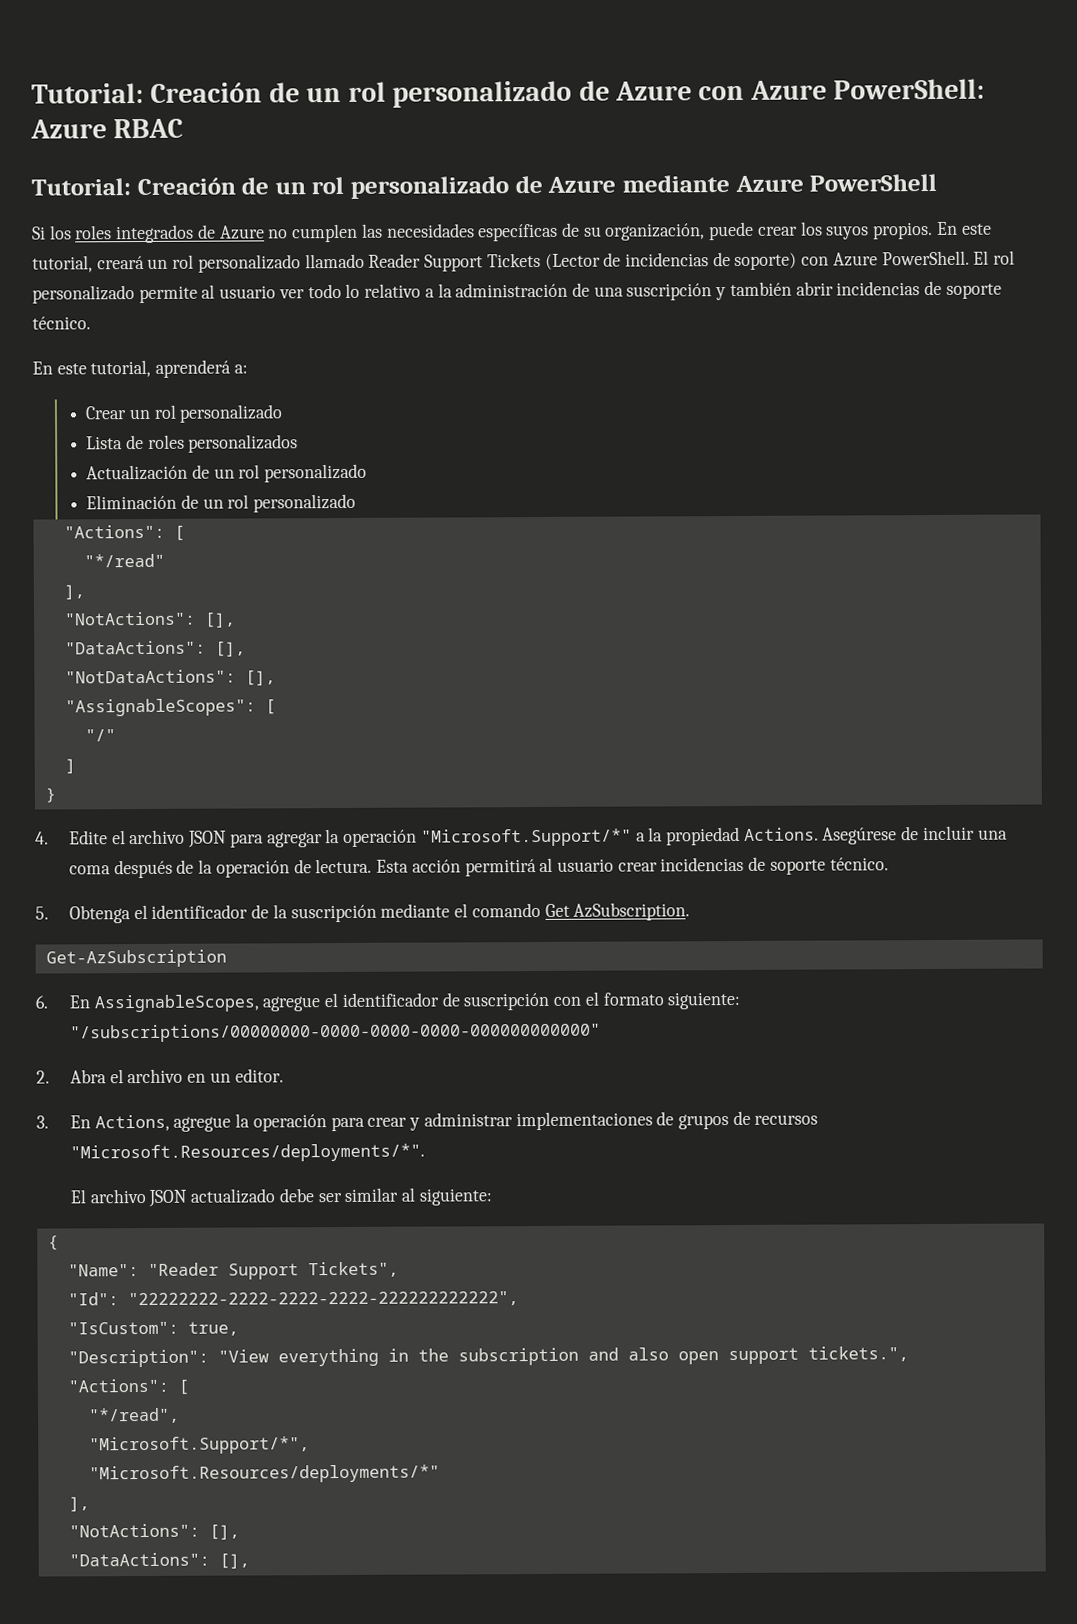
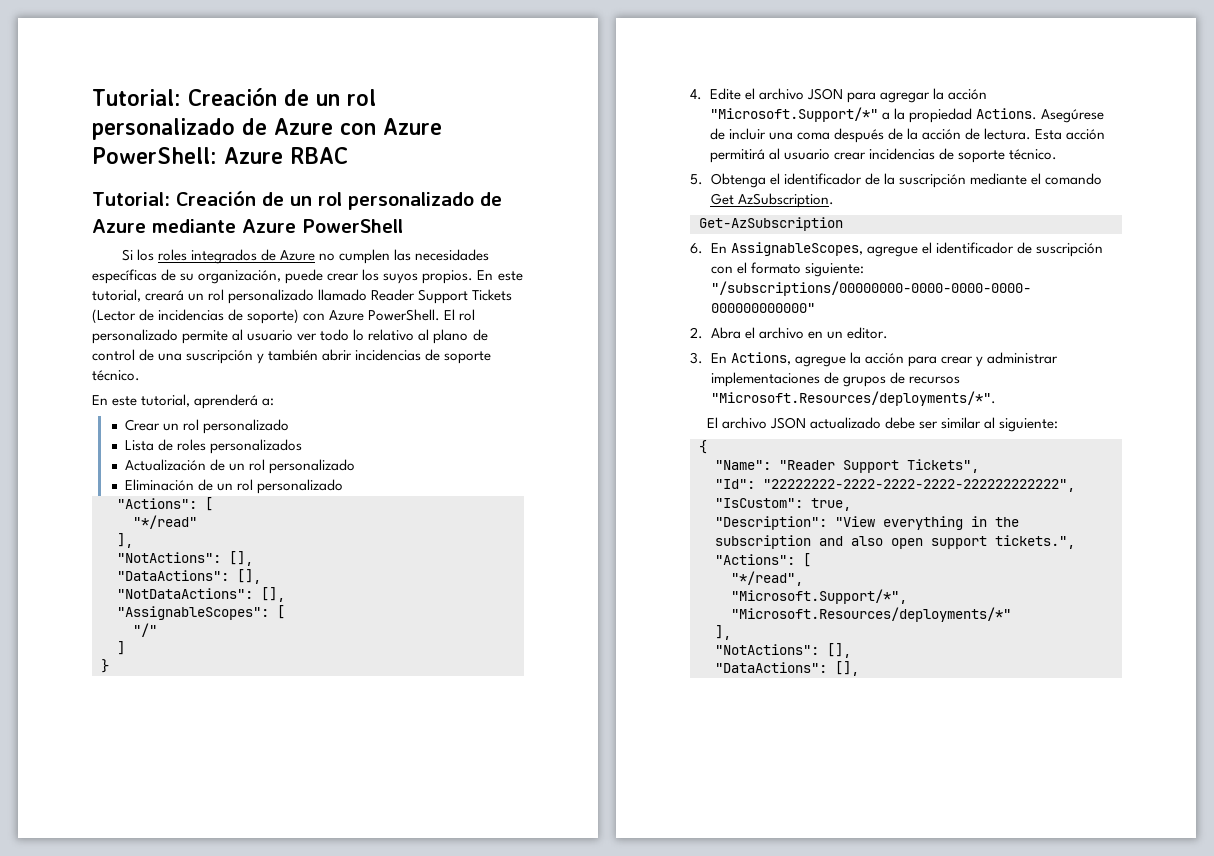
[424,282,569,298] a la administración -> [418,329,488,344] [92,349,135,361] al plano de control
[343,829,418,847] operación -> [947,89,987,100] acción
[215,860,290,878] operación -> [921,129,961,140] acción
[252,1114,327,1132] operación -> [864,353,904,364] acción

